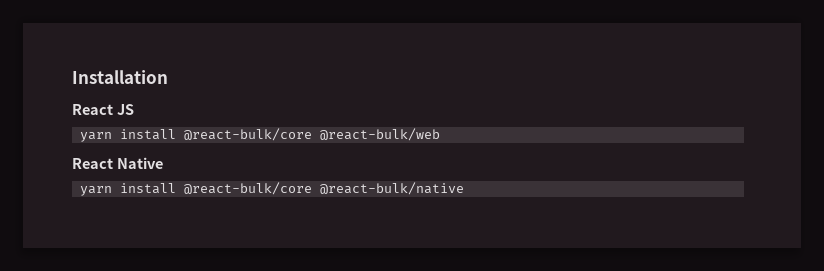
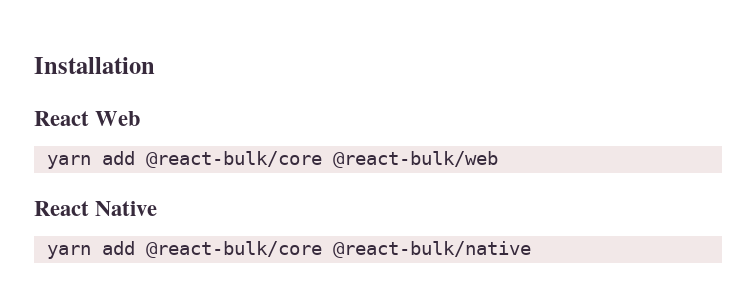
[116,104,134,115] [79,129,176,142] JS // yarn install -> [95,111,142,126] [46,151,135,169] Web // yarn add
[119,183,176,194] install -> [101,241,135,255] add

